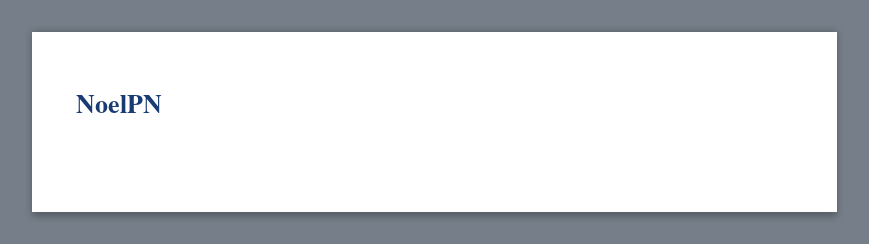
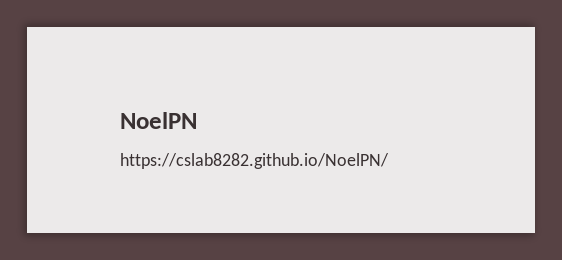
(162, 104) none -> [120,153,389,169] // https://cslab8282.github.io/NoelPN/

